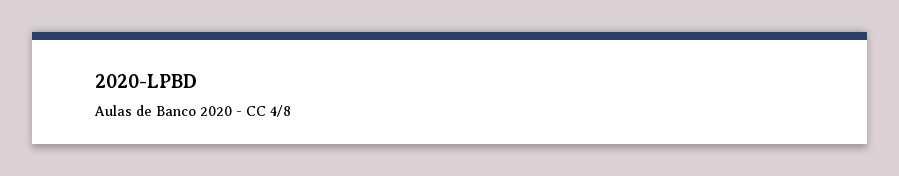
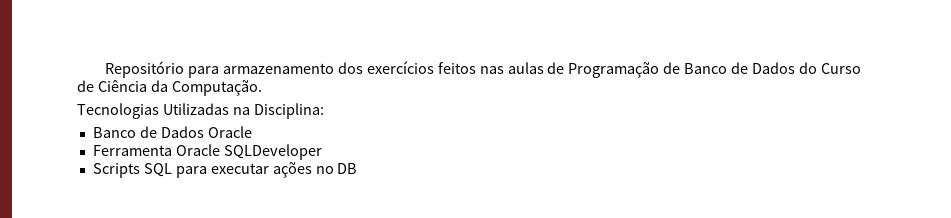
[95,74,197,88] [94,105,291,117] 2020-LPBD // Aulas de Banco 2020 - CC 4/8 -> [105,61,861,78] [77,80,262,96] [77,103,324,119] [92,126,252,138] [92,144,322,160] [92,162,358,178] Repositório para armazenamento dos exercícios feitos nas aulas de Programação de Banco de Dados do Curso de Ciência da Computação. // Tecnologias Utilizadas na Disciplina: // Banco de Dados Oracle // Ferramenta Oracle SQLDeveloper // Scripts SQL para executar ações no DB

